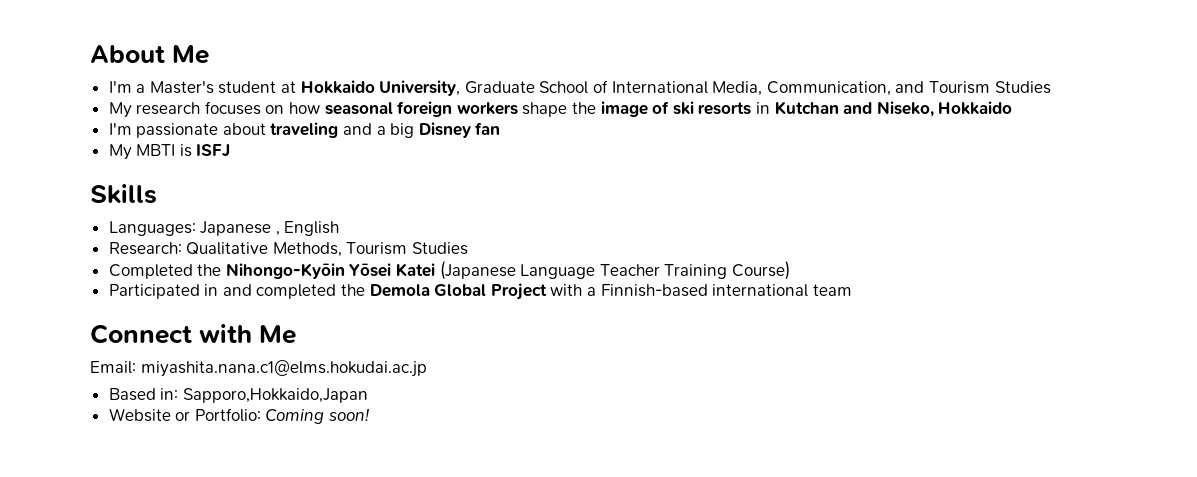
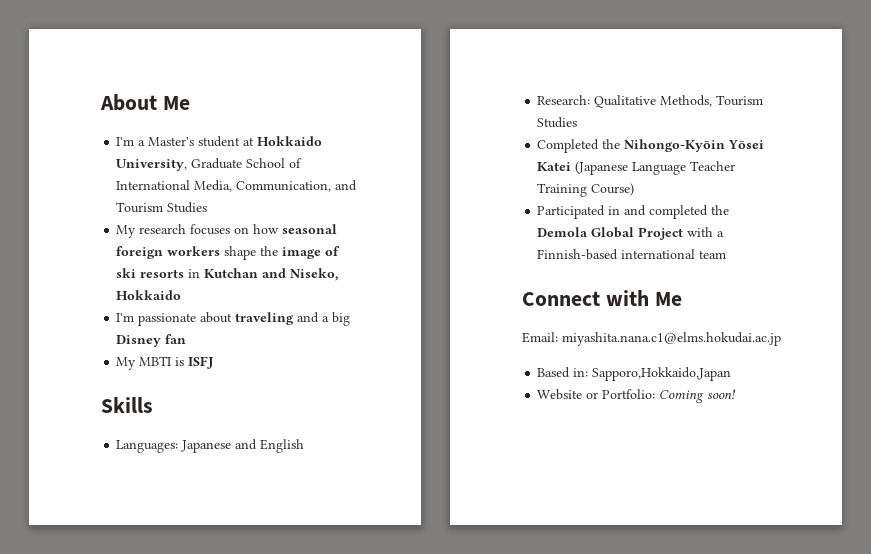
[275,231,280,236] , -> [235,439,258,450] and

